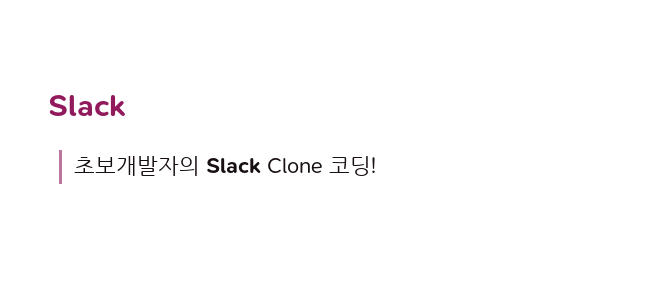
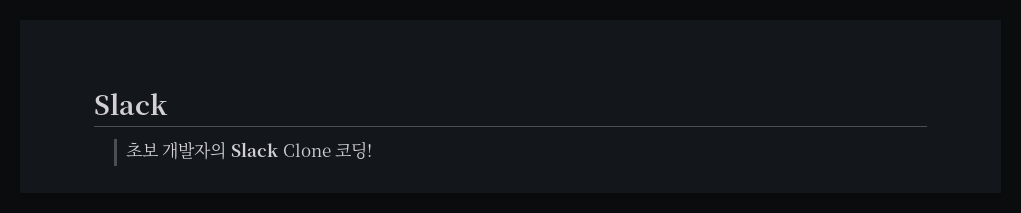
[74,156,201,176] 초보개발자의 -> [125,141,227,160] 초보 개발자의

